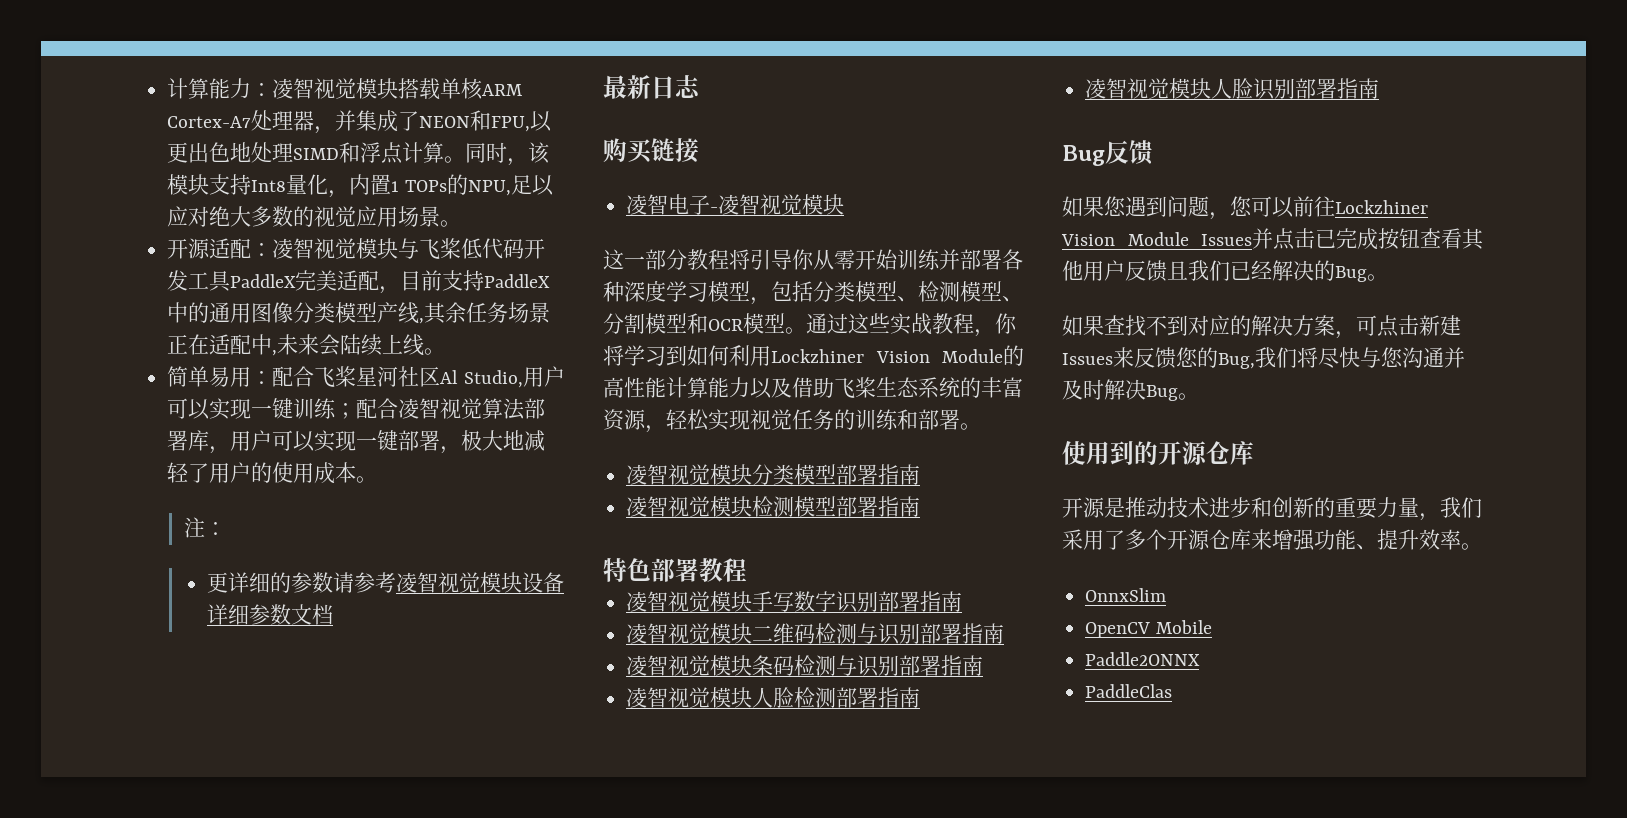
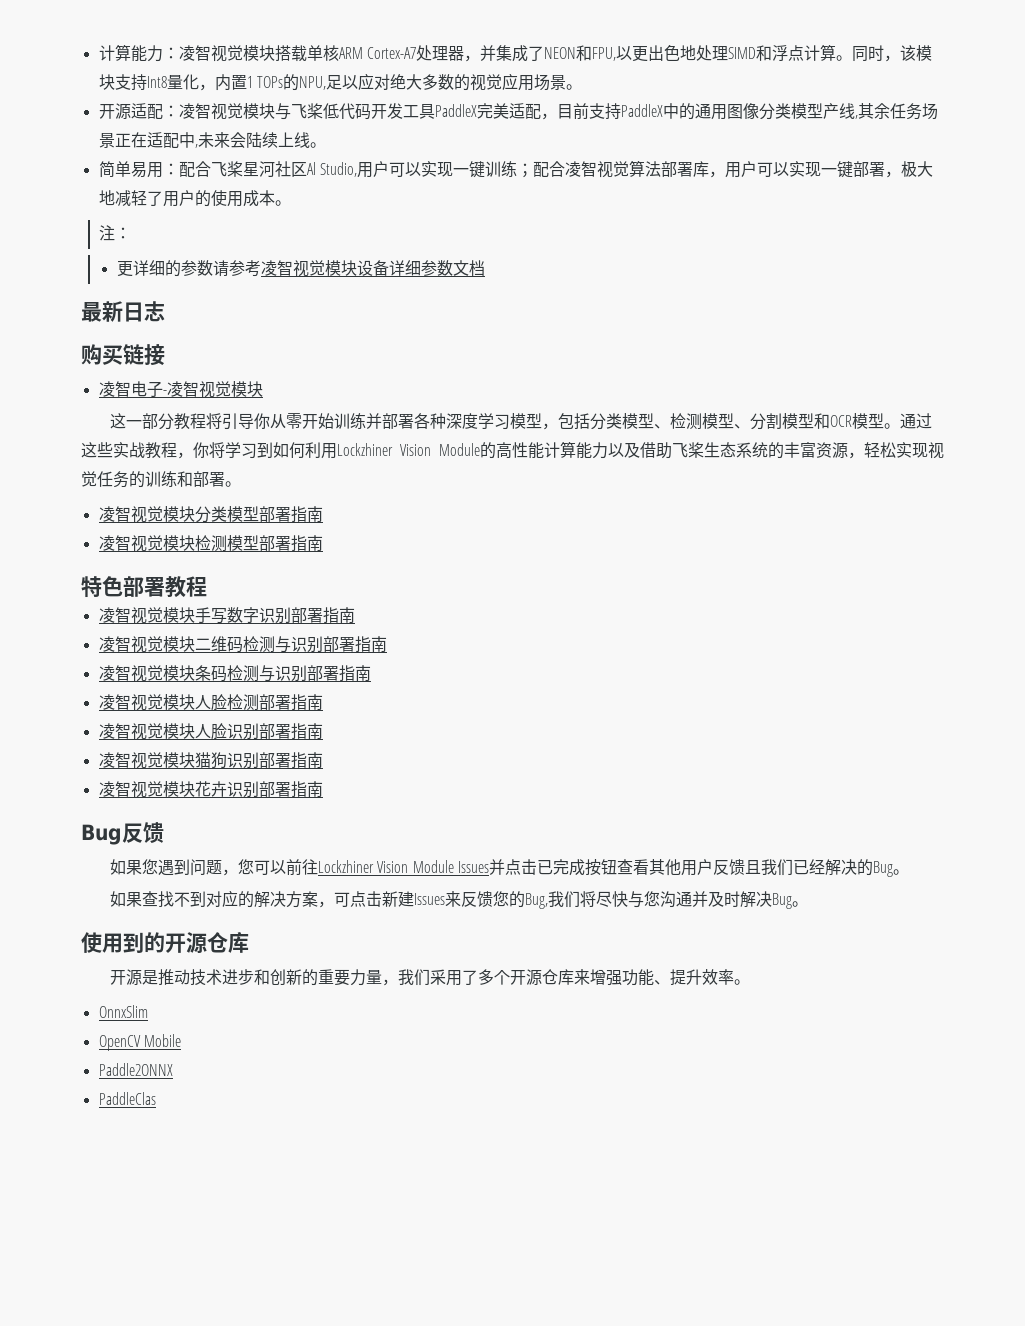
(1380, 88) none -> [98,752,323,769] [98,781,323,798] // 凌智视觉模块猫狗识别部署指南 // 凌智视觉模块花卉识别部署指南

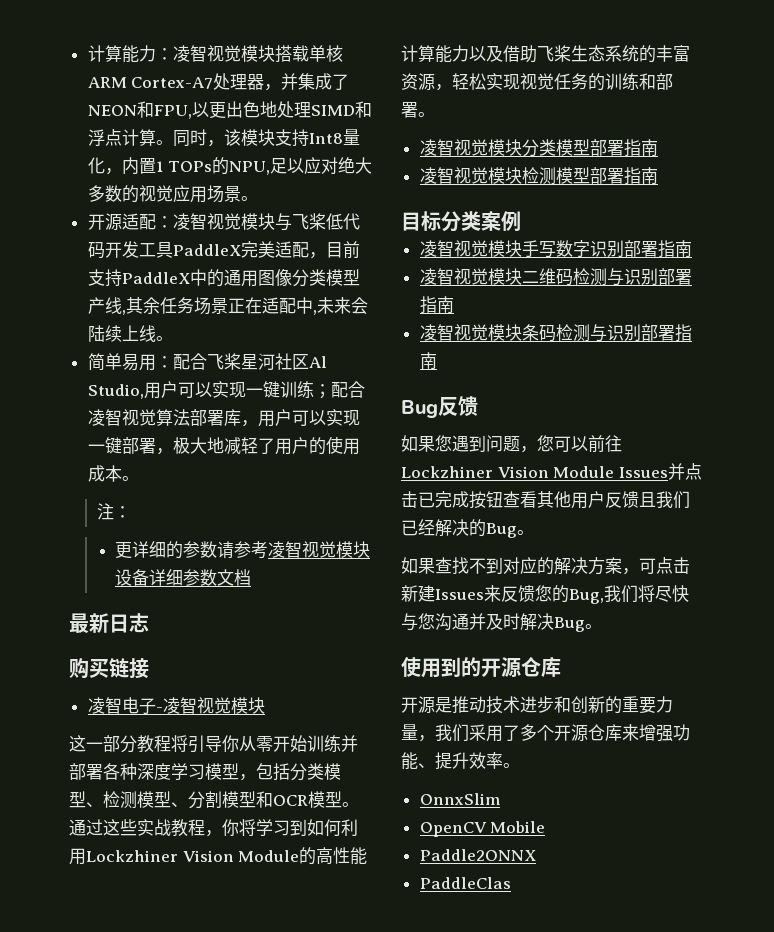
[81,576,207,598] 特色部署教程 -> [401,211,521,232] 目标分类案例
[98,694,323,711] [98,723,323,740] [98,752,323,769] [98,781,323,798] // 凌智视觉模块人脸检测部署指南 // 凌智视觉模块人脸识别部署指南 // 凌智视觉模块猫狗识别部署指南 // 凌智视觉模块花卉识别部署指南 -> (437, 360) none

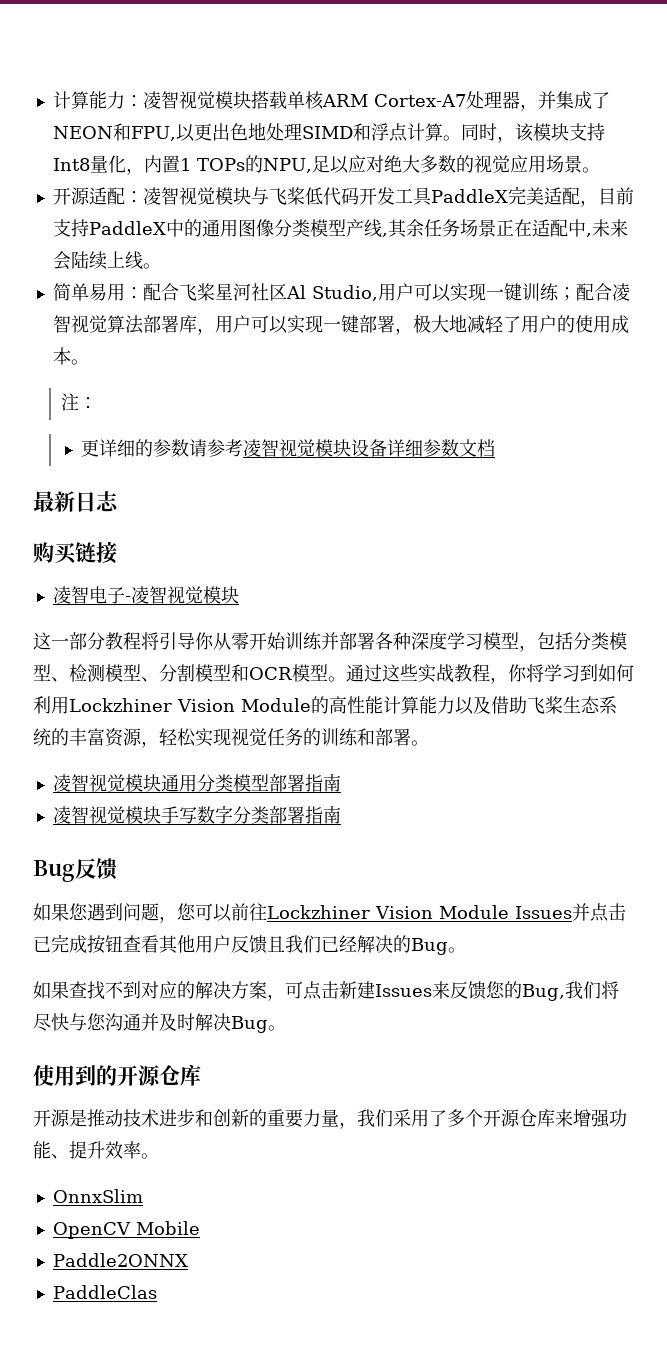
(522, 147) none -> [160,774,197,792] 通用
[419,167,658,185] [401,211,521,232] // 凌智视觉模块检测模型部署指南 // 目标分类案例 -> (341, 782) none
[589,240,692,258] [419,268,692,286] [419,296,454,314] [419,324,641,342] 识别部署指南 // 凌智视觉模块二维码检测与识别部署指南 // 凌智视觉模块条码检测与识别 -> [232,806,269,824] 分类

